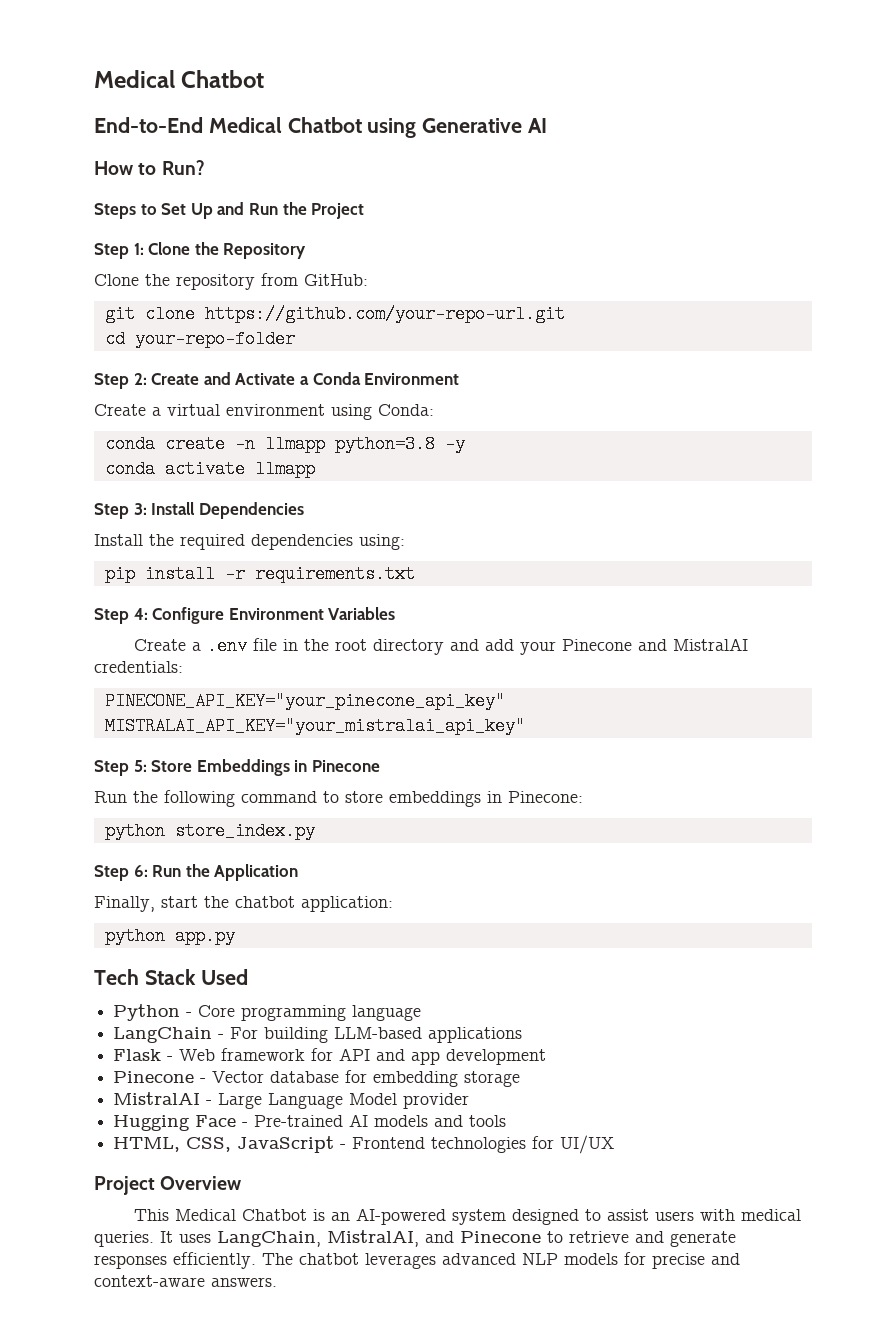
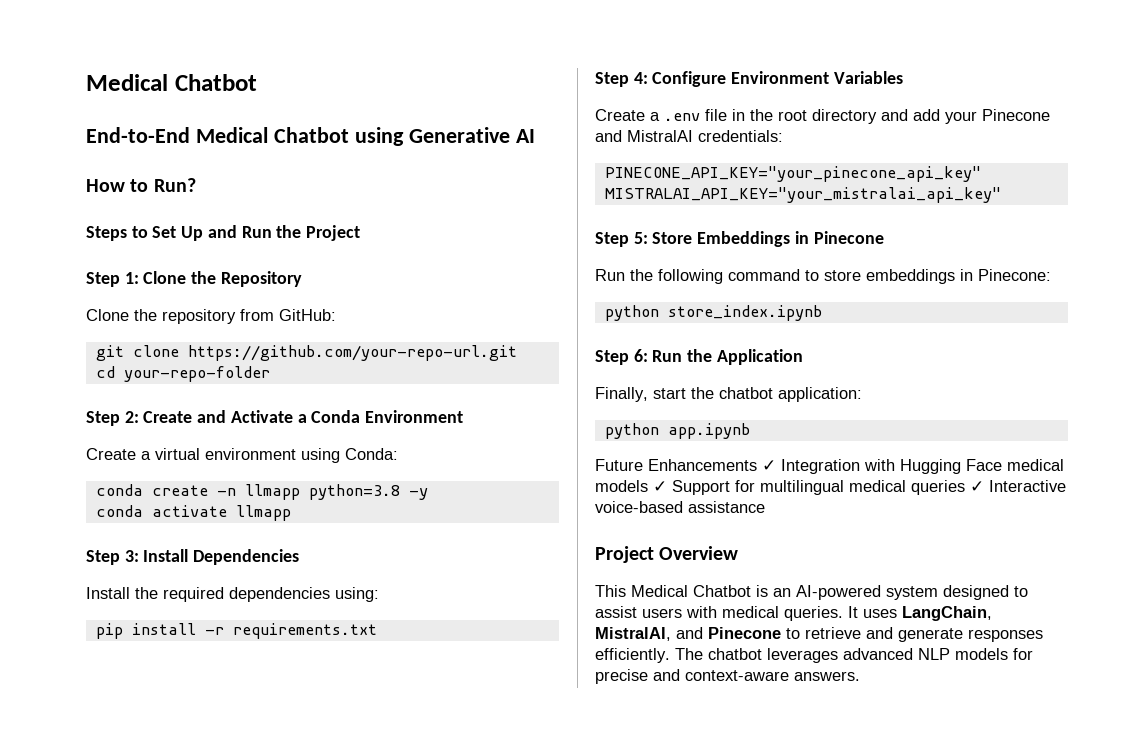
[174,822,315,840] store_index.py -> [667,305,822,321] store_index.ipynb
[174,927,235,945] [94,969,248,985] [113,1004,422,1021] [113,1027,523,1043] [113,1048,547,1065] [113,1070,521,1087] [113,1092,470,1109] [113,1114,507,1131] [113,1135,615,1154] app.py // Tech Stack Used // Python - Core programming language // LangChain - For building LLM-based applications // Flask - Web framework for API and app development // Pinecone - Vector database for embedding storage // MistralAI - Large Language Model provider // Hugging Face - Pre-trained AI models and tools // HTML, CSS, JavaScript - Frontend technologies for UI/UX -> [667,423,750,439] [595,459,1064,474] [595,480,1066,495] [595,501,765,513] app.ipynb // Future Enhancements ✓ Integration with Hugging Face medical models ✓ Support for multilingual medical queries ✓ Interactive voice-based assistance

